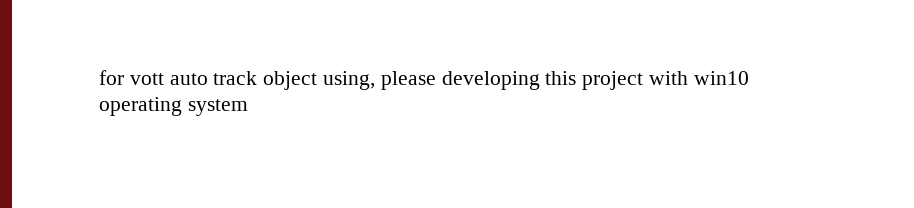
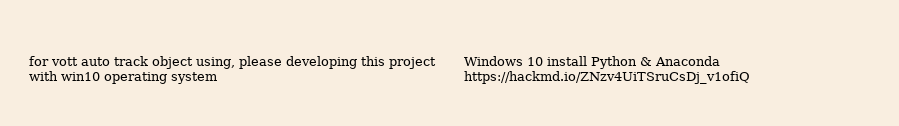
(248, 107) none -> [464,56,720,69] [464,71,750,84] // Windows 10 install Python & Anaconda https://hackmd.io/ZNzv4UiTSruCsDj_v1ofiQ

